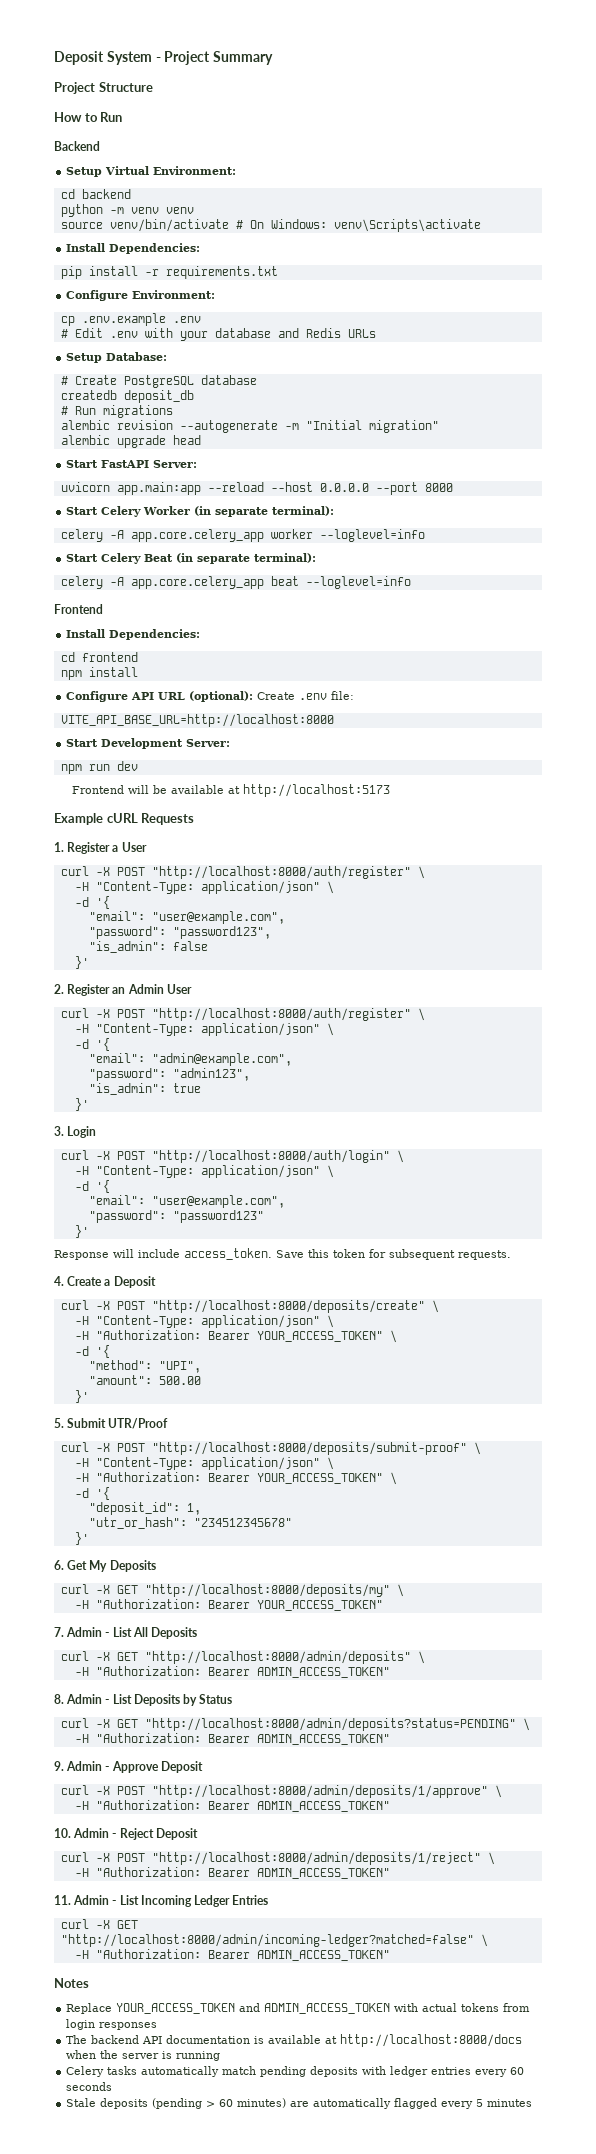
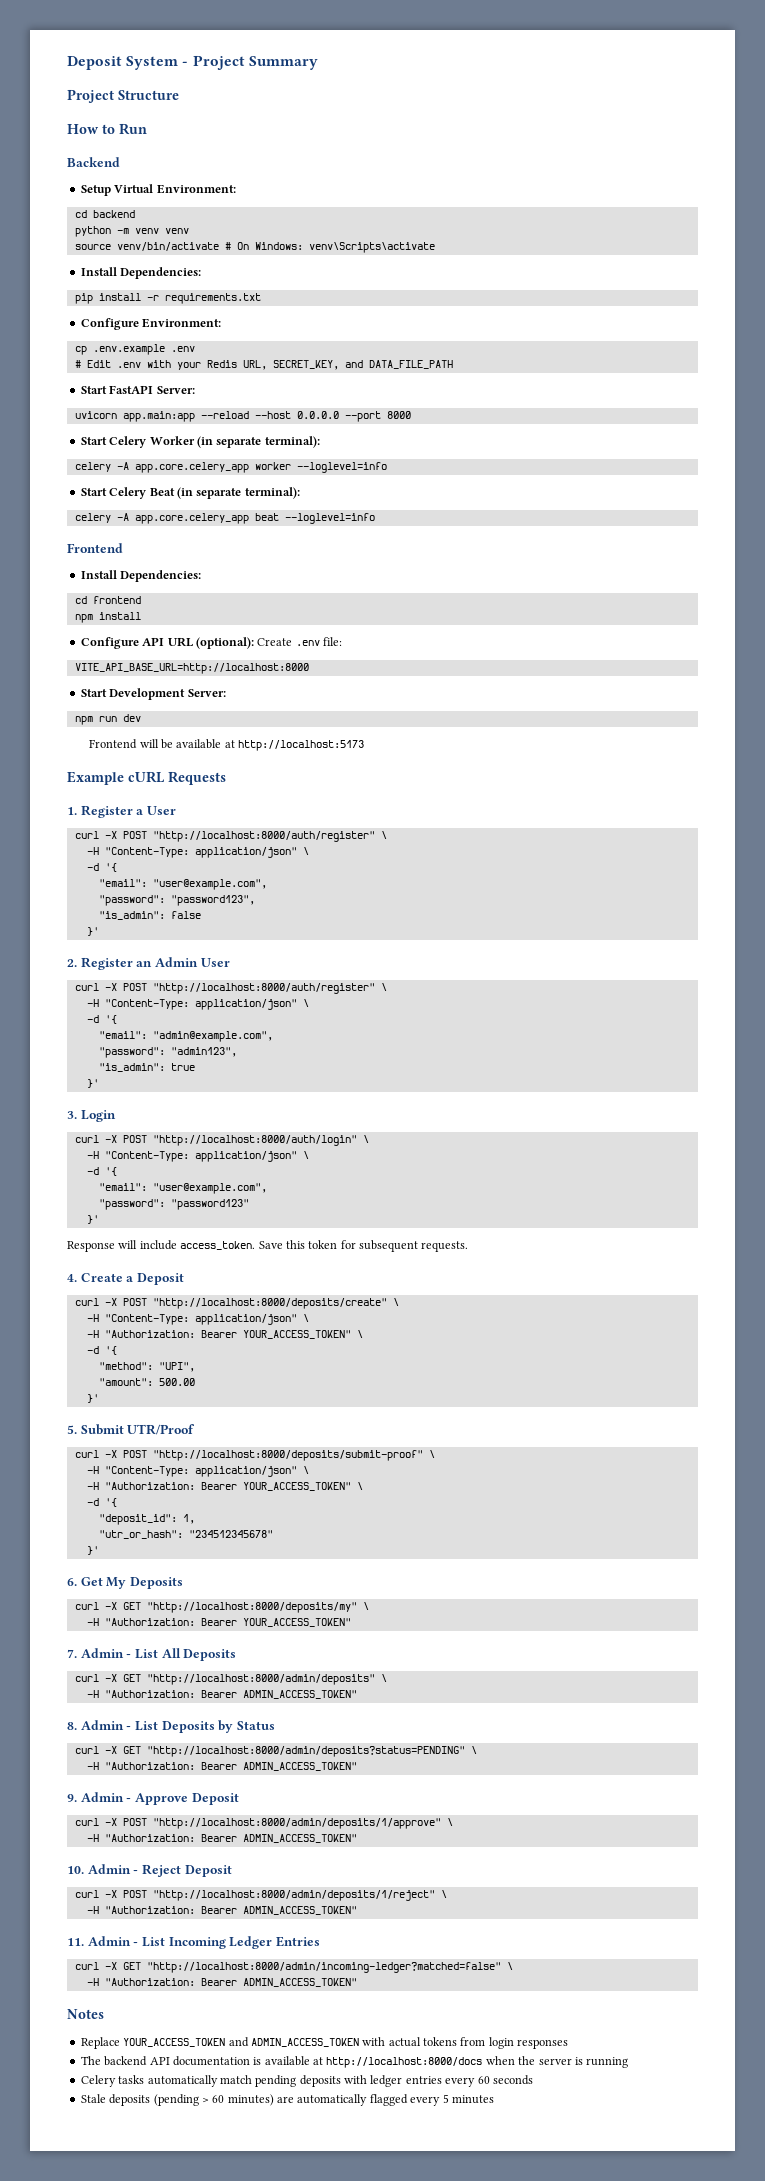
[214,328,376,338] [66,352,168,363] [60,375,257,388] [60,390,194,403] [60,405,173,418] [60,420,439,433] [60,435,201,448] database and Redis URLs // Setup Database: // # Create PostgreSQL database // createdb deposit_db // # Run migrations // alembic revision --autogenerate -m "Initial migration" // alembic upgrade head -> [206,360,453,370] Redis URL, SECRET_KEY, and DATA_FILE_PATH

